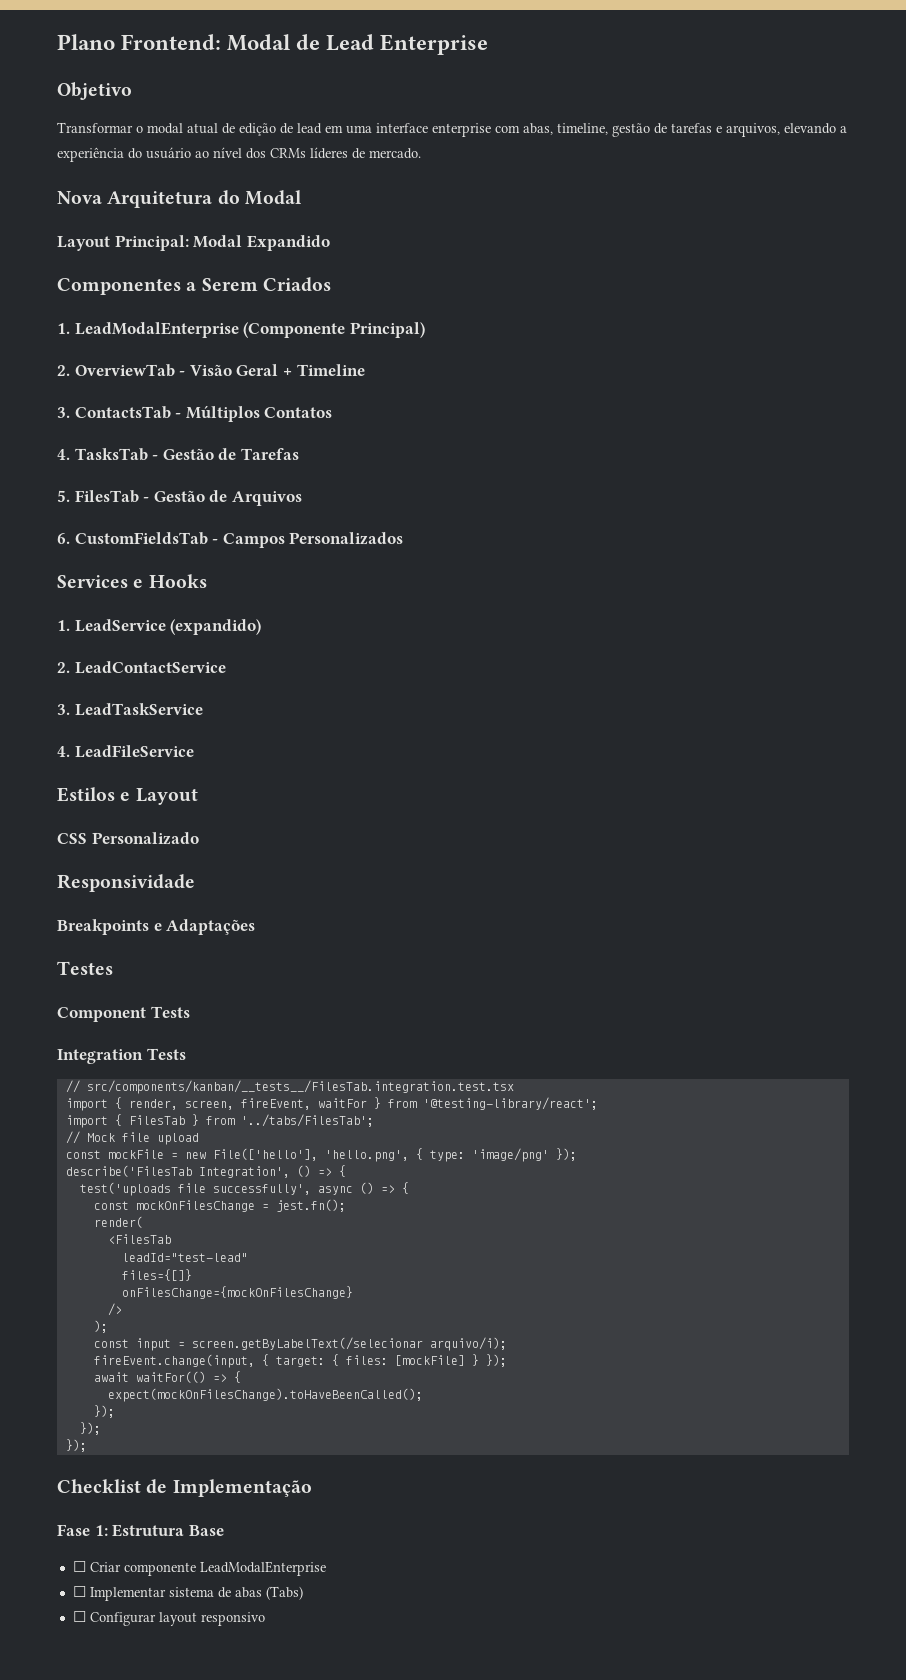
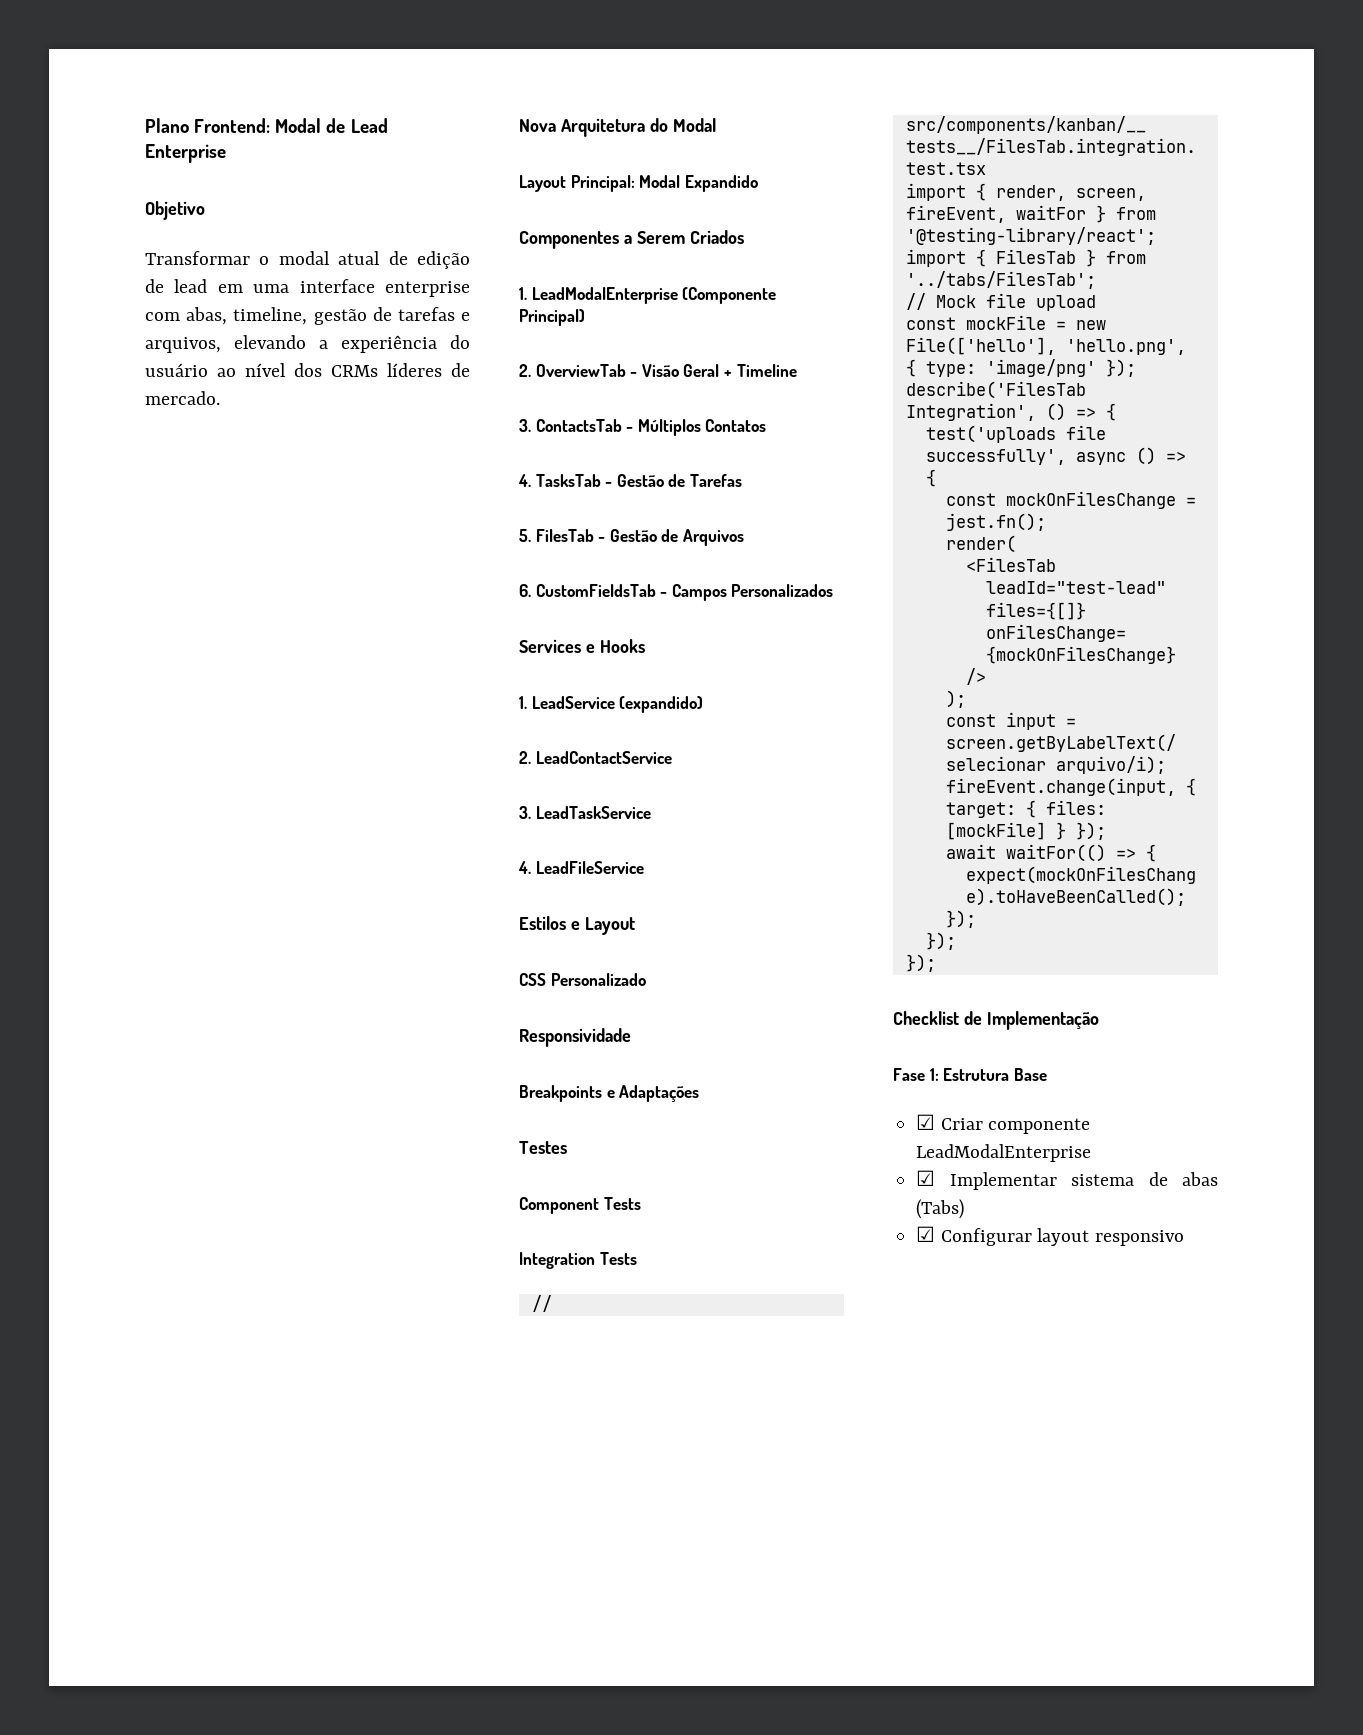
[72,1561,86,1572] ☐ -> [916,1114,936,1130] ☑
[72,1586,86,1597] ☐ -> [916,1170,936,1186] ☑
[72,1611,86,1622] ☐ -> [916,1226,936,1242] ☑

